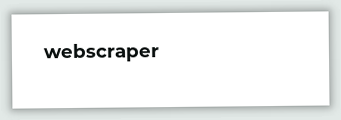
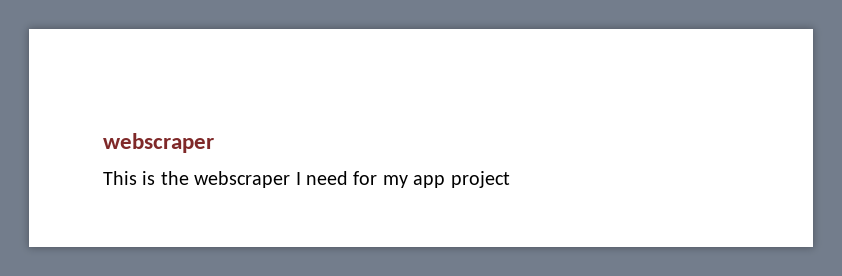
[43,43,160,63] webscraper -> [103,133,214,153] [103,171,510,188] webscraper // This is the webscraper I need for my app project

